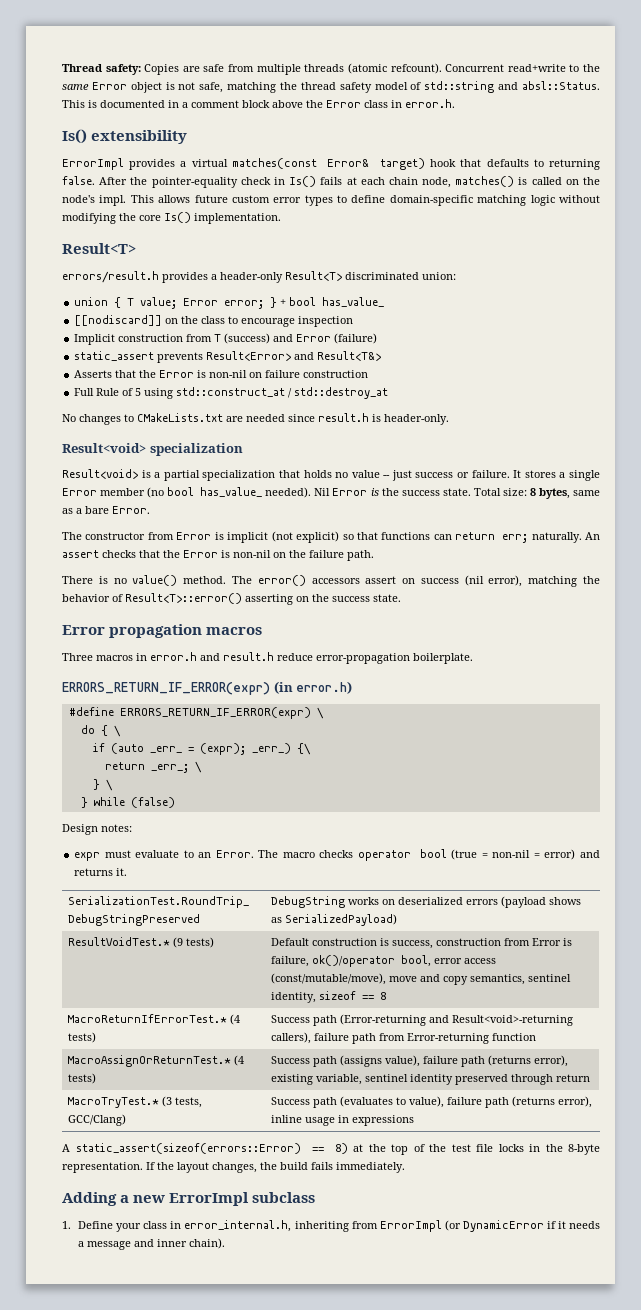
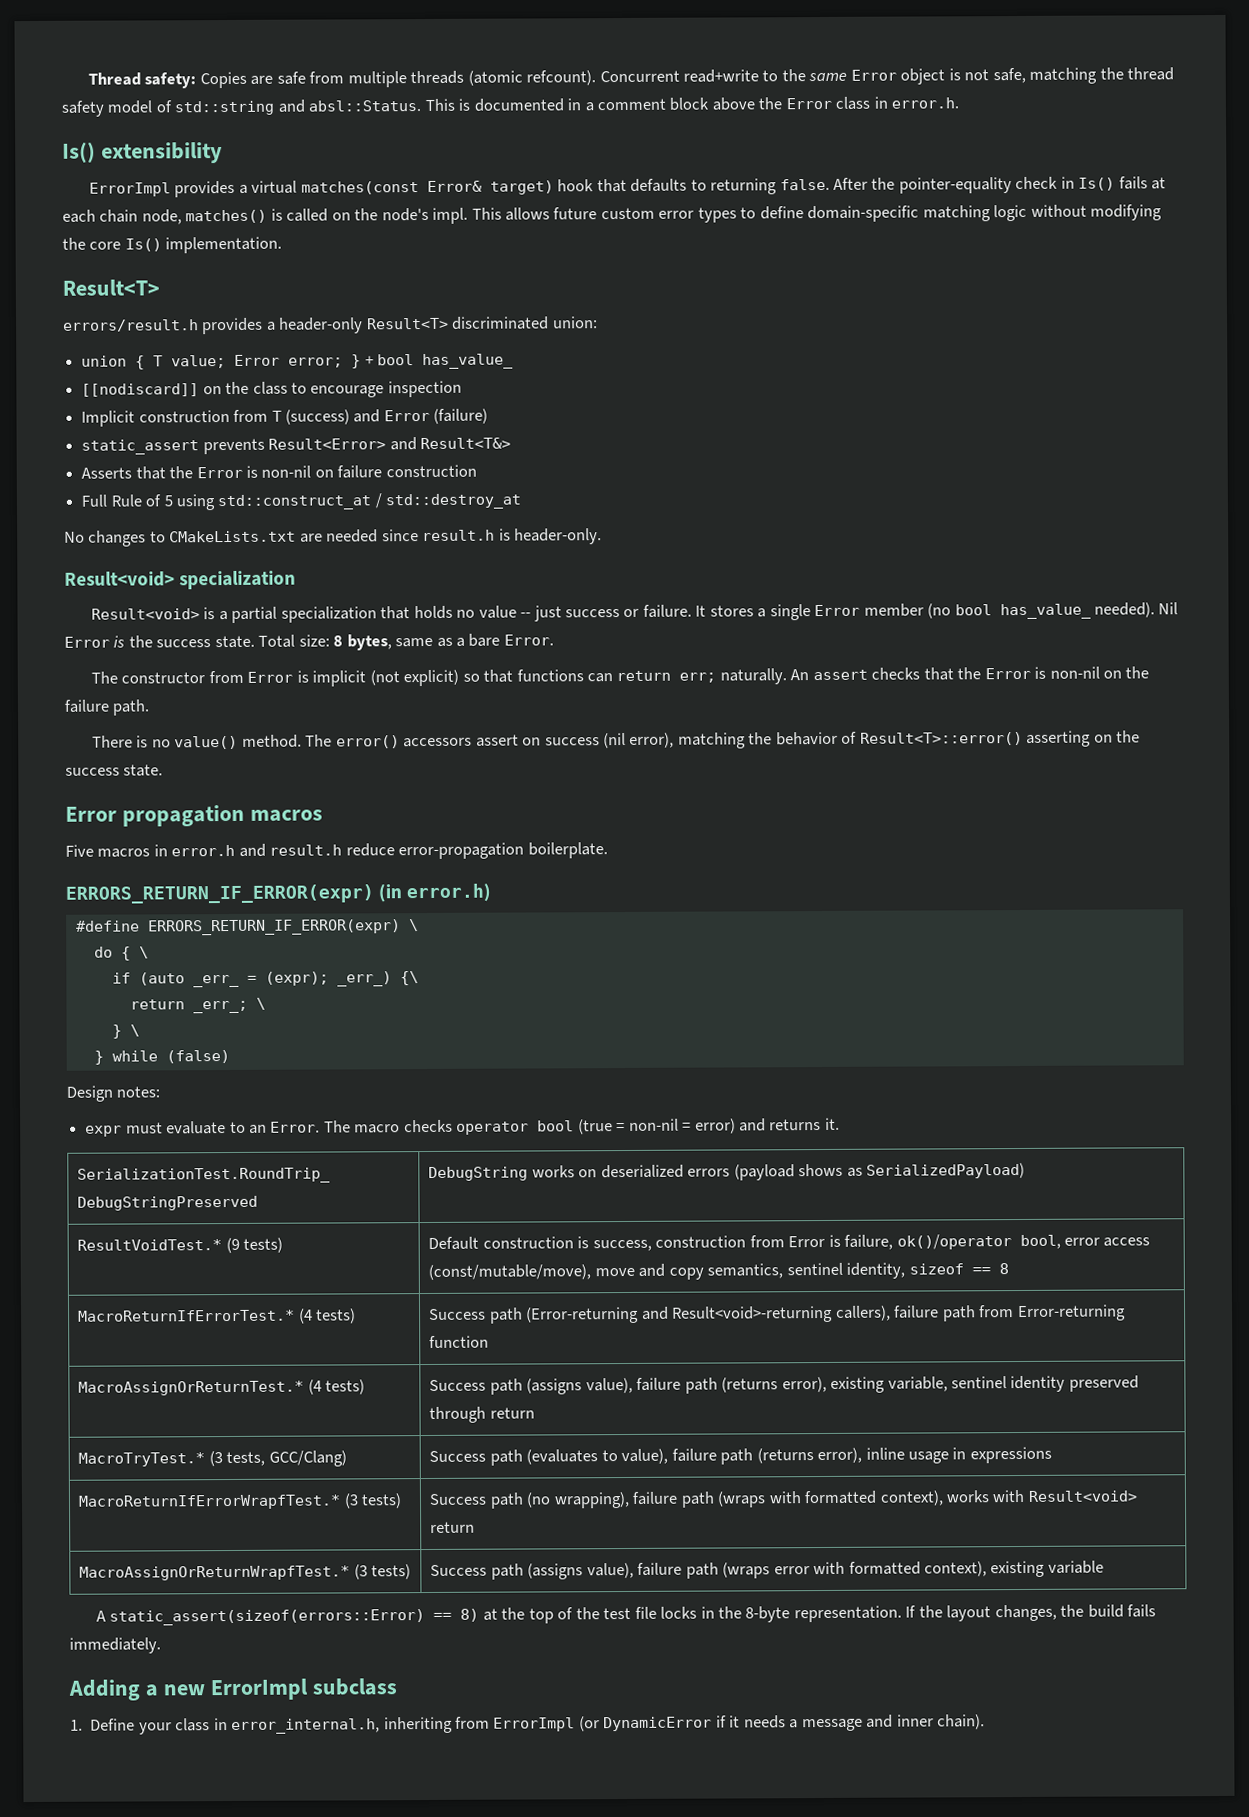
[62,653,93,661] Three -> [65,844,94,857] Five
(414, 1120) none -> [78,1493,403,1510] [429,1489,1138,1509] [430,1521,476,1533] [79,1564,412,1581] [430,1560,1104,1580] // MacroReturnIfErrorWrapfTest.* (3 tests) | Success path (no wrapping), failure path (wraps with formatted context), works with Result<void> return // MacroAssignOrReturnWrapfTest.* (3 tests) | Success path (assigns value), failure path (wraps error with formatted context), existing variable

